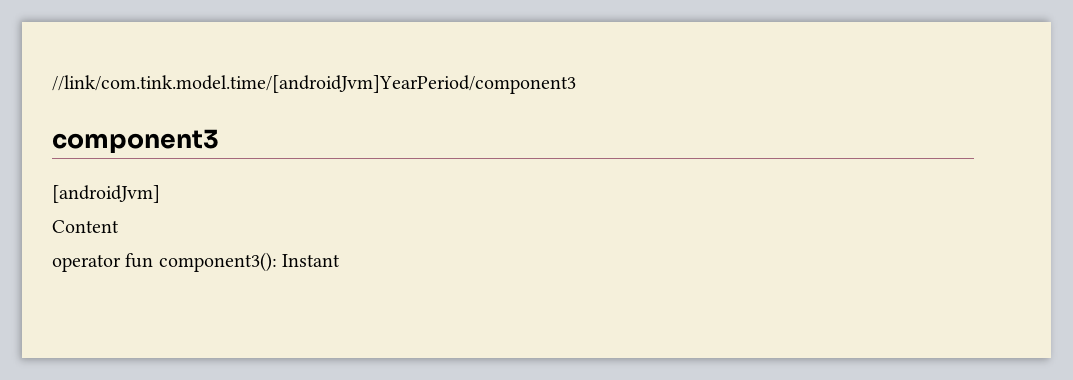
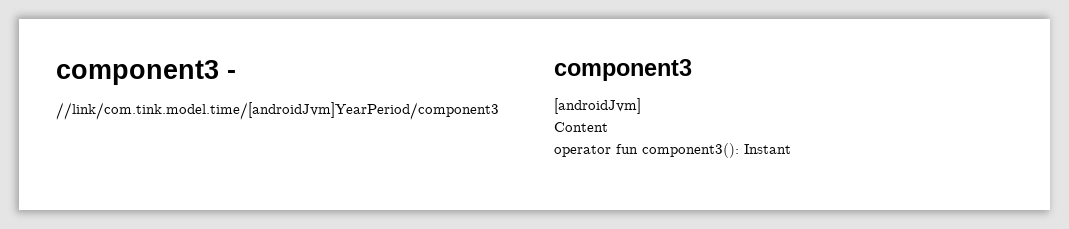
(52, 84) none -> [56,60,236,85] component3 - //

